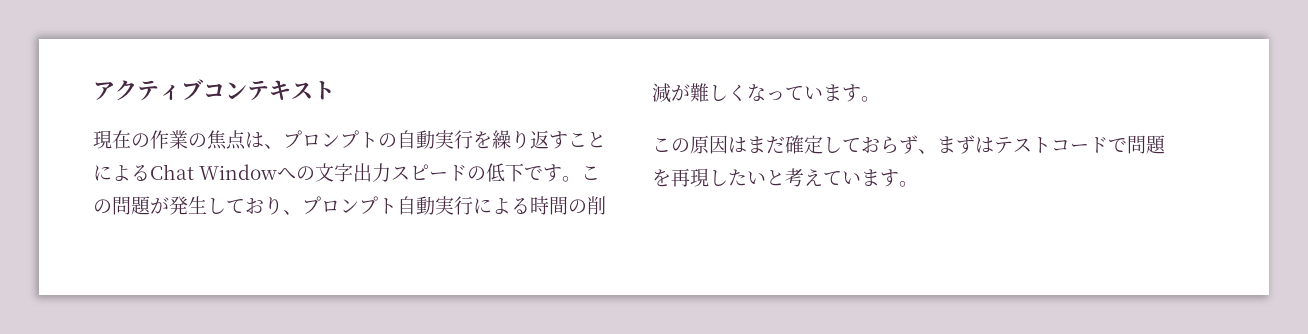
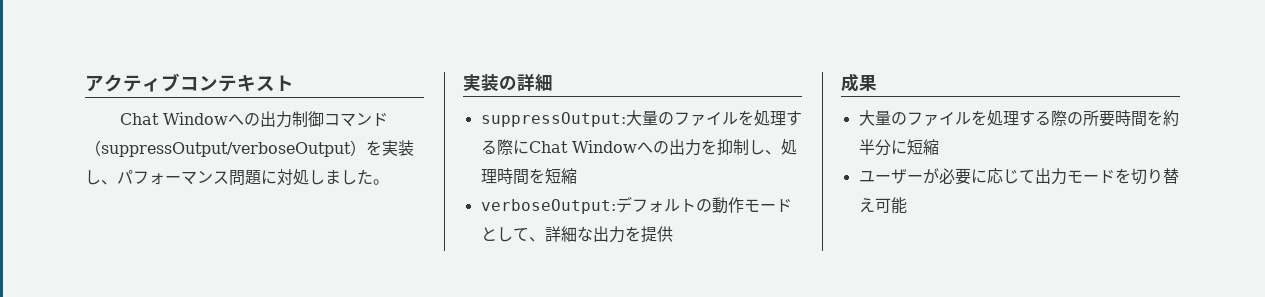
[93,130,606,150] [93,163,601,182] [93,196,606,215] [652,83,880,103] [652,135,1166,154] [652,168,918,187] 現在の作業の焦点は、プロンプトの自動実行を繰り返すことによるChat Windowへの文字出力スピードの低下です。この問題が発生しており、プロンプト自動実行による時間の削減が難しくなっています。 // この原因はまだ確定しておらず、まずはテストコードで問題を再現したいと考えています。 -> [119,111,388,128] [85,140,414,157] [85,169,389,186] [463,73,553,92] [480,110,802,127] [480,139,797,156] [480,168,577,185] [480,196,792,214] [480,226,673,243] [841,73,877,92] [858,110,1179,127] [858,139,939,156] [858,168,1179,185] [858,197,907,214] Chat Windowへの出力制御コマンド（suppressOutput/verboseOutput）を実装し、パフォーマンス問題に対処しました。 // 実装の詳細 // suppressOutput:大量のファイルを処理する際にChat Windowへの出力を抑制し、処理時間を短縮 // verboseOutput:デフォルトの動作モードとして、詳細な出力を提供 // 成果 // 大量のファイルを処理する際の所要時間を約半分に短縮 // ユーザーが必要に応じて出力モードを切り替え可能

